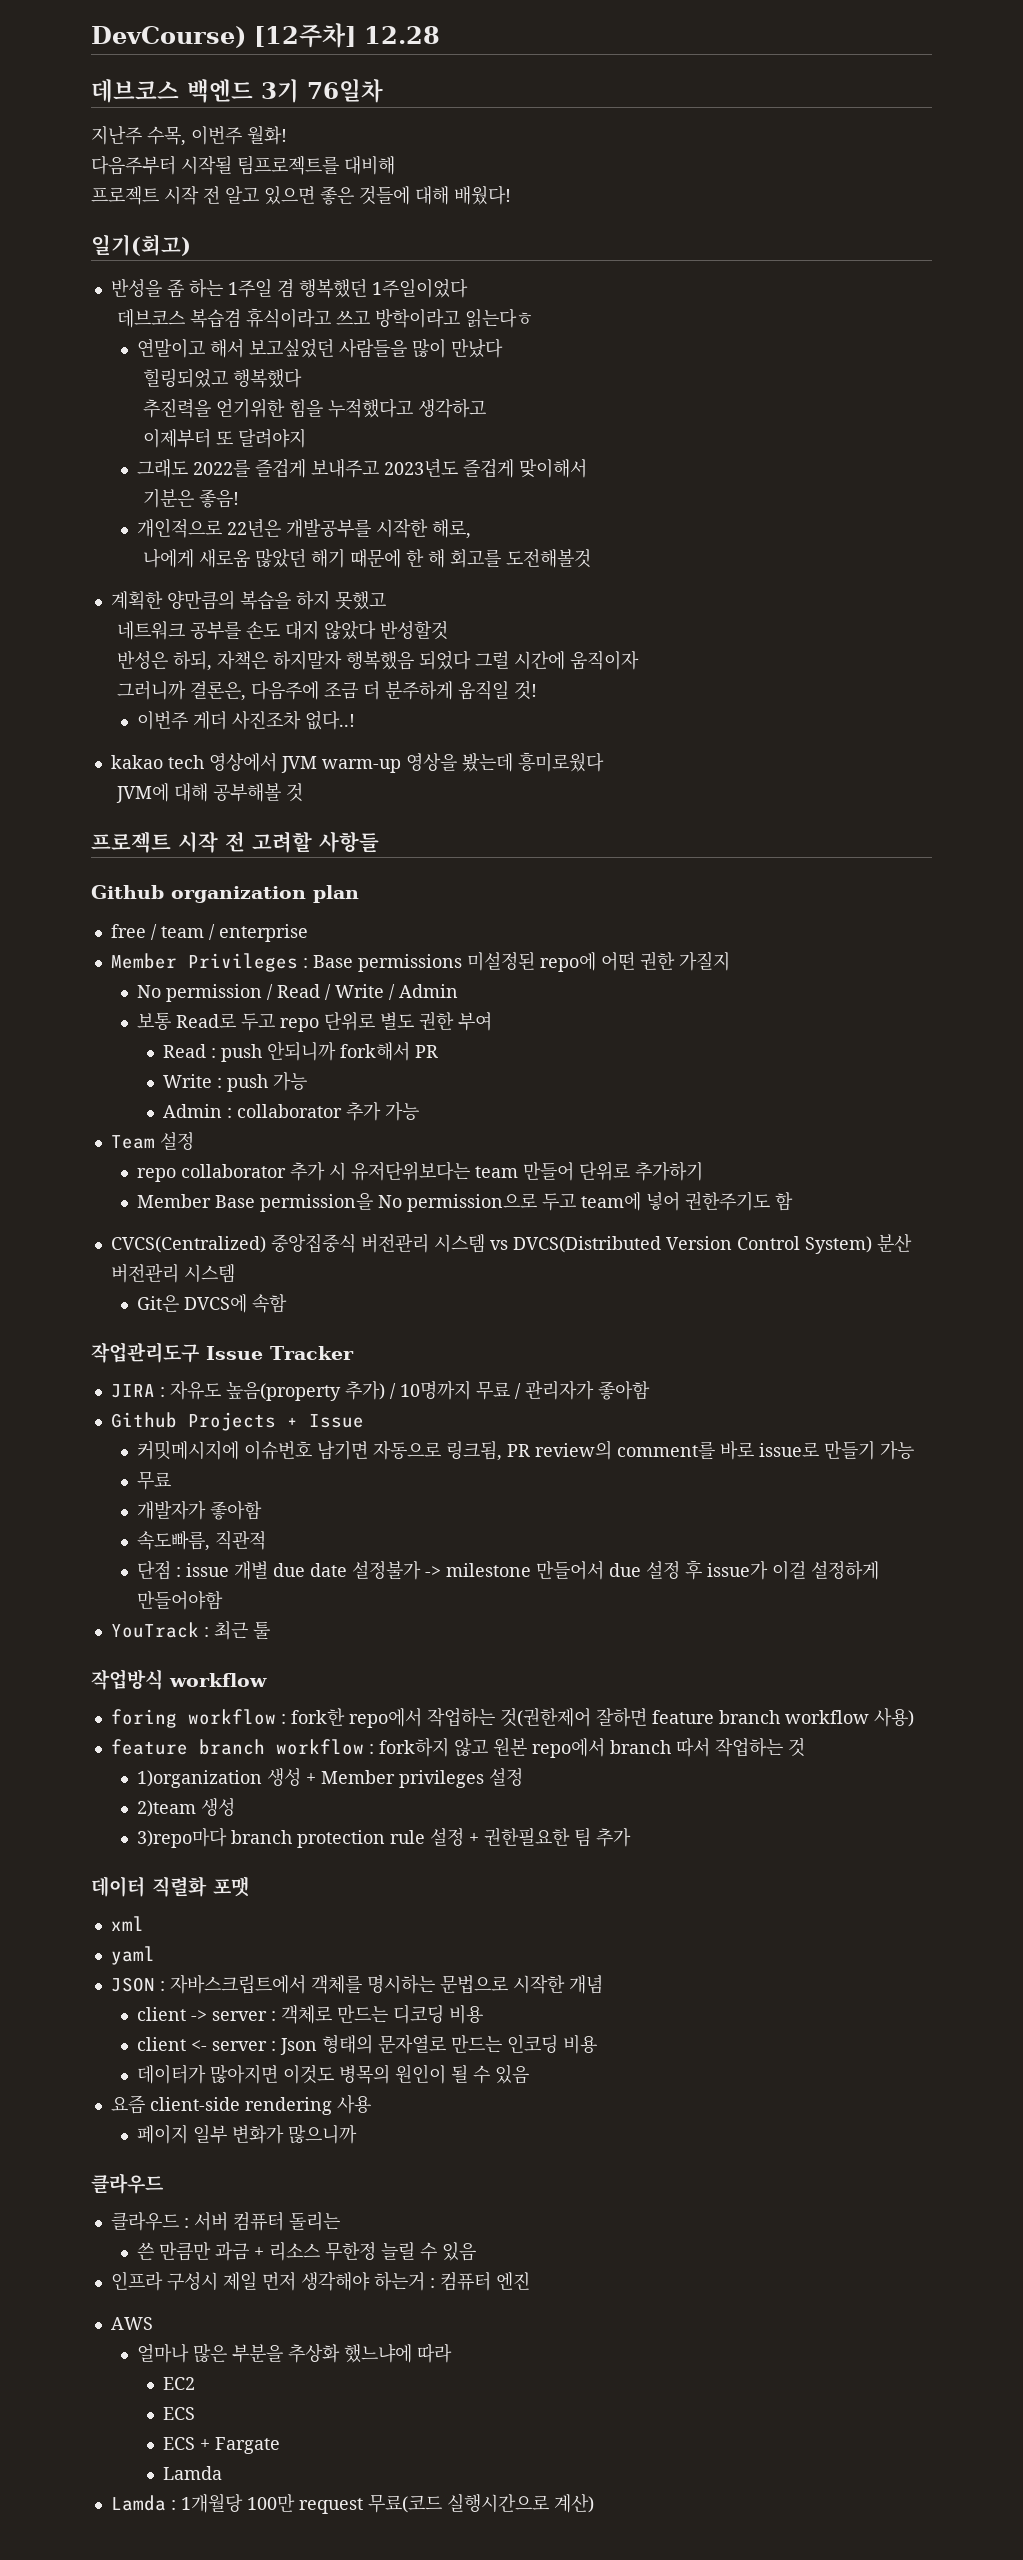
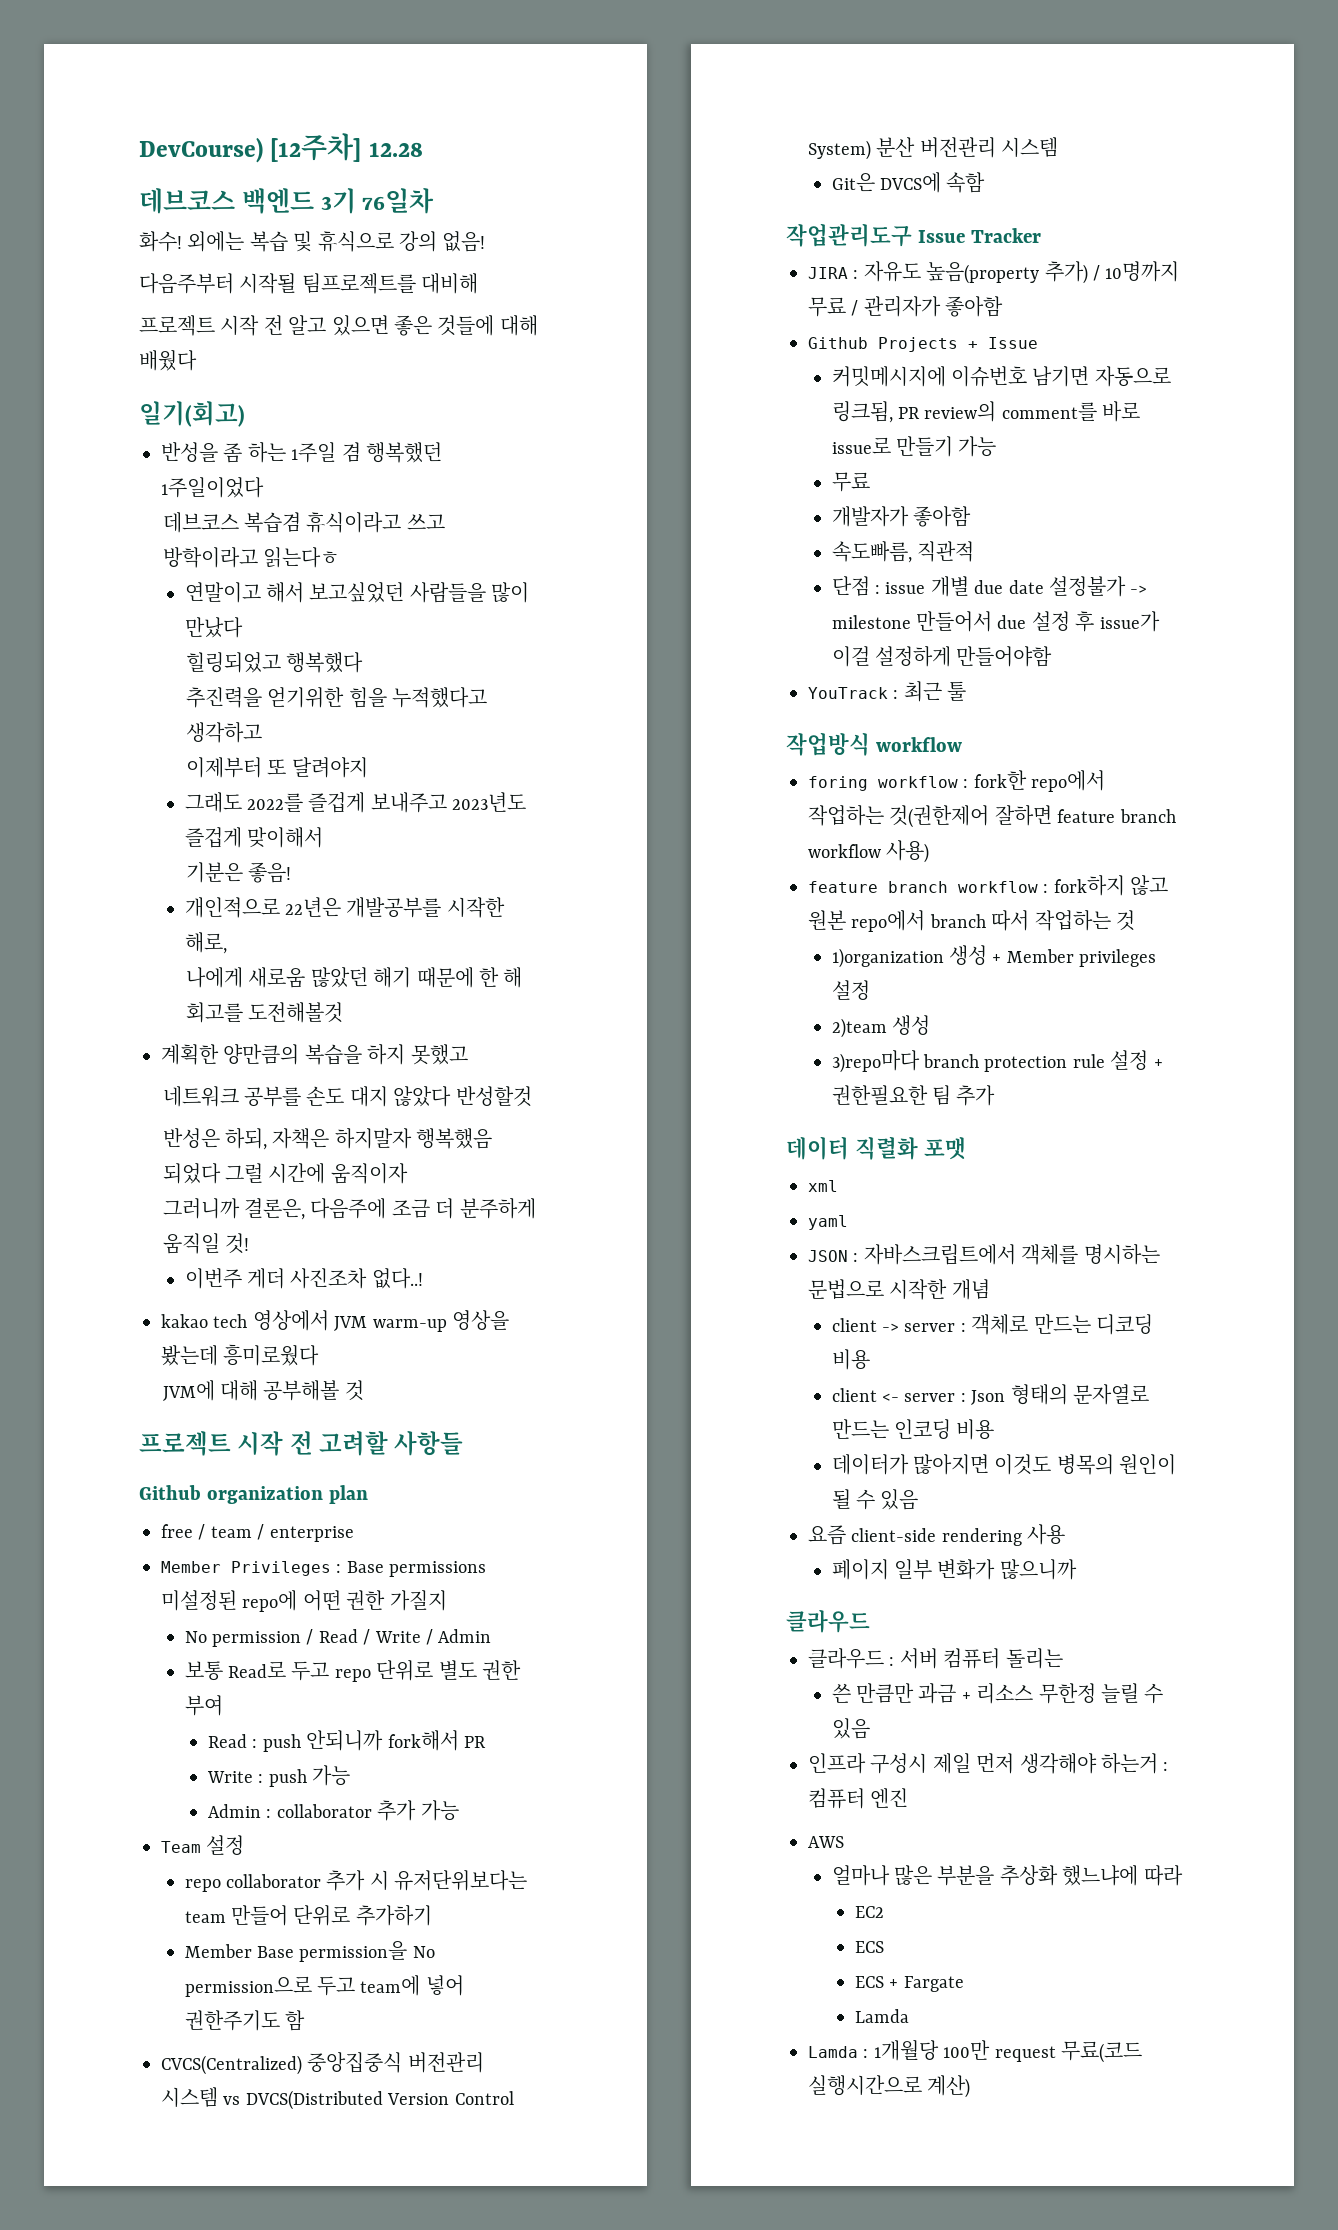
[91,125,287,146] 지난주 수목, 이번주 월화! -> [139,231,486,252] 화수! 외에는 복습 및 휴식으로 강의 없음!
[454,185,511,205] 배웠다! -> [139,349,197,371] 배웠다

